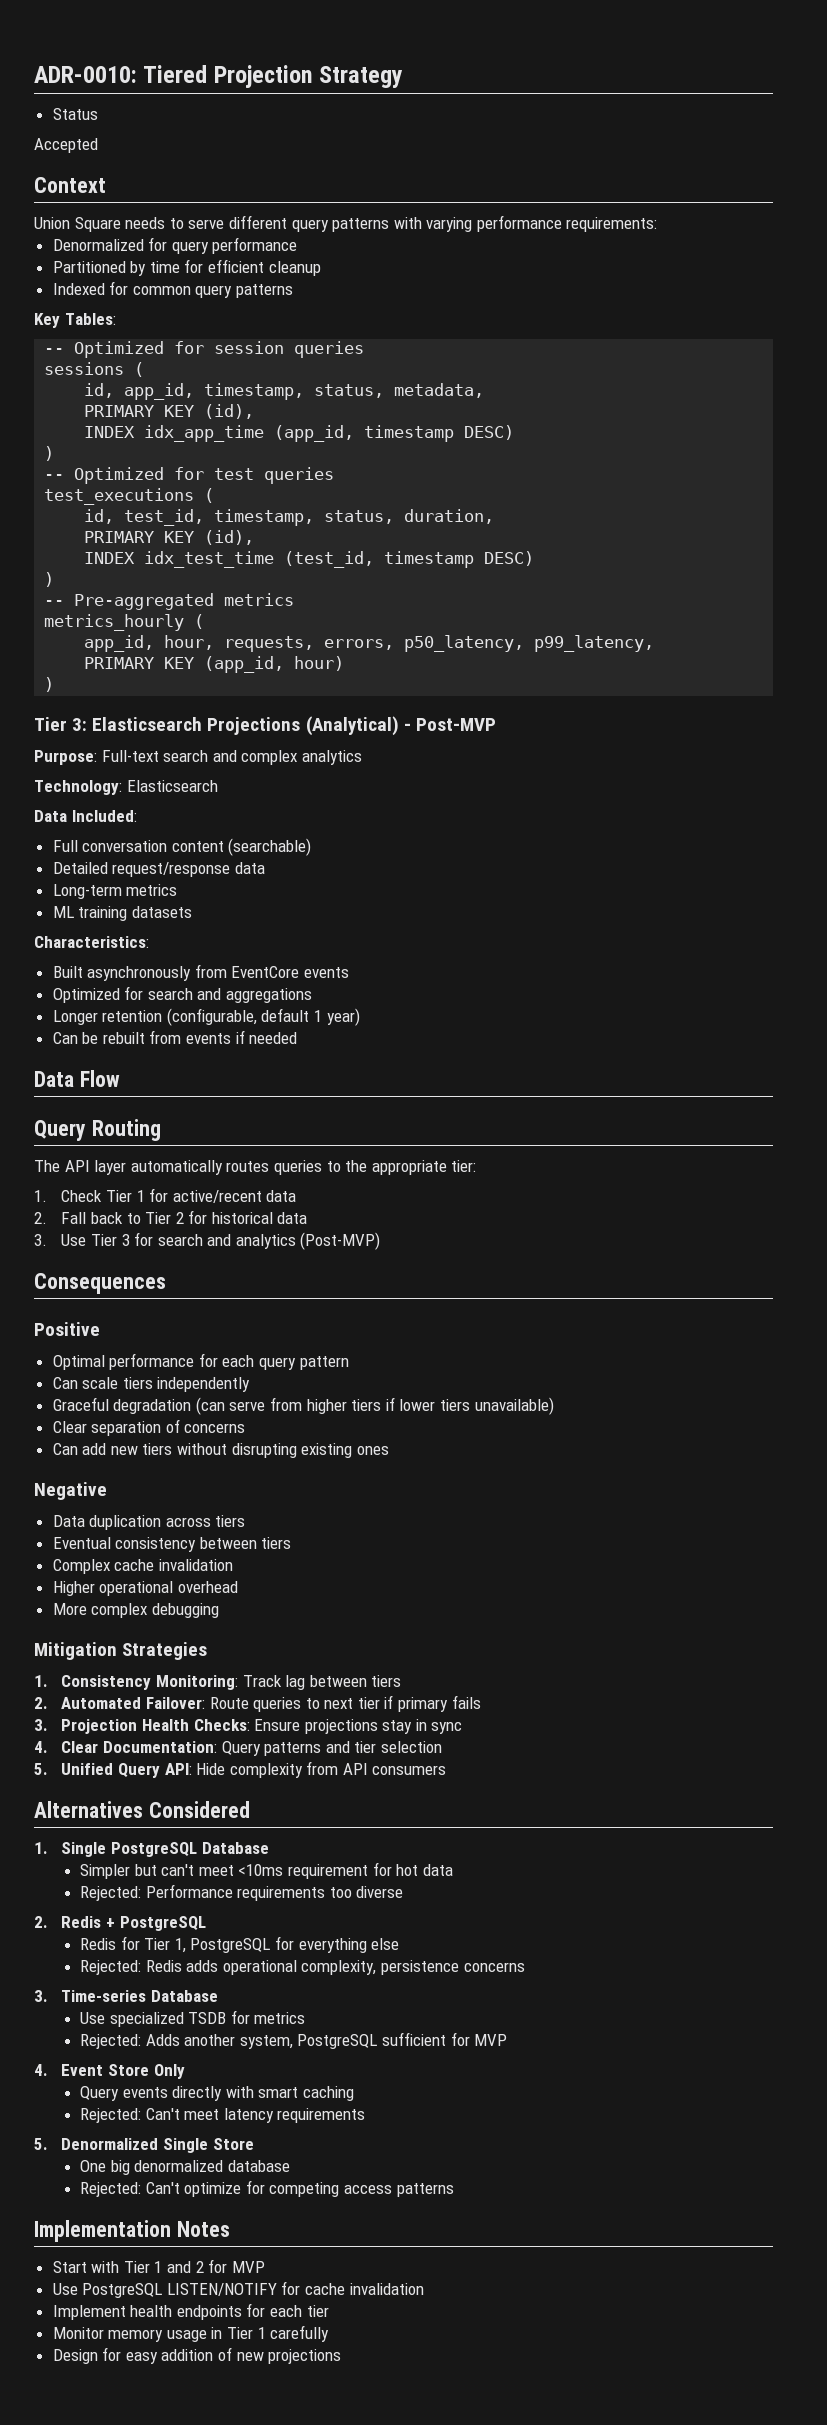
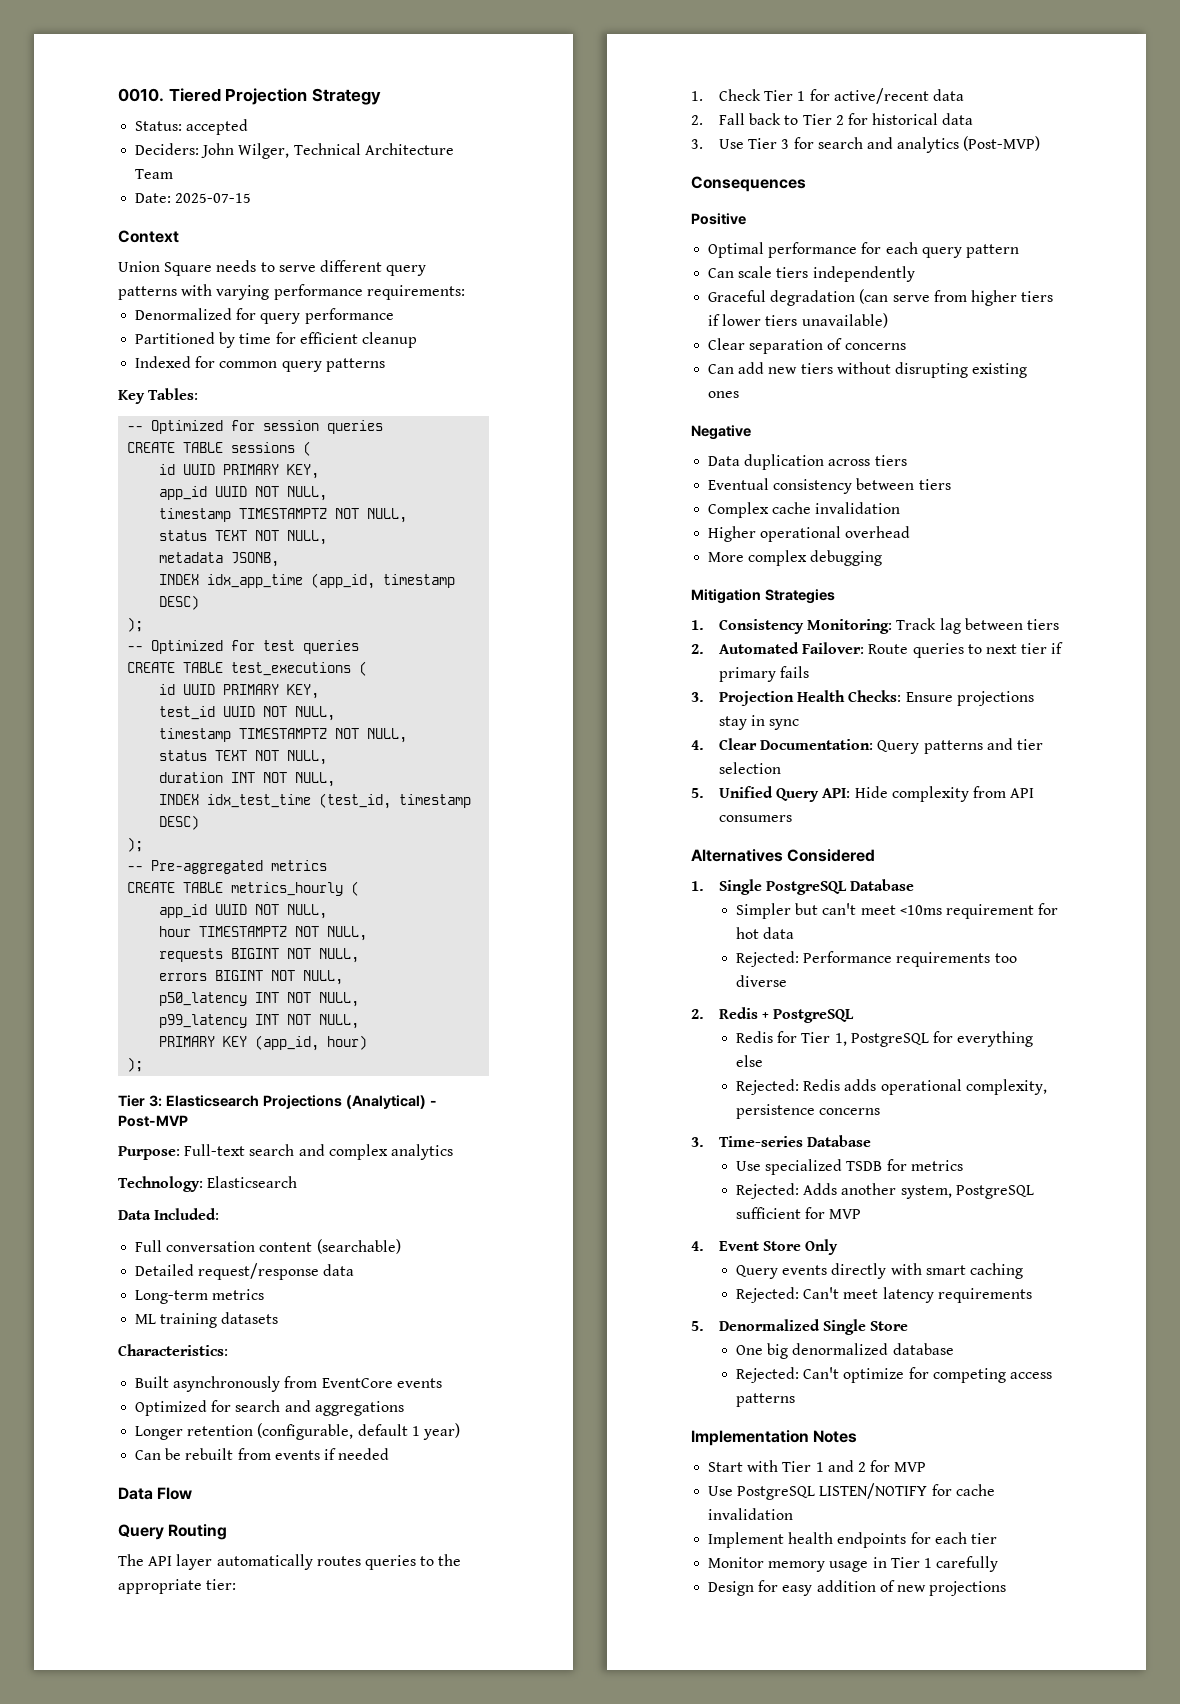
[34,66,137,83] ADR-0010: -> [118,88,164,102] 0010.
[52,108,98,120] [34,138,98,153] Status // Accepted -> [135,119,249,135] [135,143,454,159] [135,169,174,179] [135,193,252,203] Status: accepted // Deciders: John Wilger, Technical Architecture Team // Date: 2025-07-15
(365, 349) none -> [127,442,224,453] CREATE TABLE
[84,383,485,400] [84,404,255,419] id, app_id, timestamp, status, metadata, // PRIMARY KEY (id), -> [159,464,320,479] [159,486,328,501] [159,508,408,523] [159,530,328,545] [159,552,280,567] id UUID PRIMARY KEY, // app_id UUID NOT NULL, // timestamp TIMESTAMPTZ NOT NULL, // status TEXT NOT NULL, // metadata JSONB,
[44,446,55,461] ) -> [127,617,144,632] );
(335, 475) none -> [127,662,224,673] CREATE TABLE
[84,509,495,526] [84,530,255,545] id, test_id, timestamp, status, duration, // PRIMARY KEY (id), -> [159,684,320,699] [159,706,336,721] [159,728,408,743] [159,750,328,765] [159,772,336,787] id UUID PRIMARY KEY, // test_id UUID NOT NULL, // timestamp TIMESTAMPTZ NOT NULL, // status TEXT NOT NULL, // duration INT NOT NULL,
[44,572,55,587] ) -> [127,837,144,852] );
(295, 599) none -> [127,882,224,893] CREATE TABLE
[84,635,655,652] app_id, hour, requests, errors, p50_latency, p99_latency, -> [159,904,328,919] [159,926,368,941] [159,948,360,963] [159,970,344,985] [159,992,360,1007] [159,1014,360,1029] app_id UUID NOT NULL, // hour TIMESTAMPTZ NOT NULL, // requests BIGINT NOT NULL, // errors BIGINT NOT NULL, // p50_latency INT NOT NULL, // p99_latency INT NOT NULL,
[44,677,55,692] ) -> [127,1057,144,1072] );

